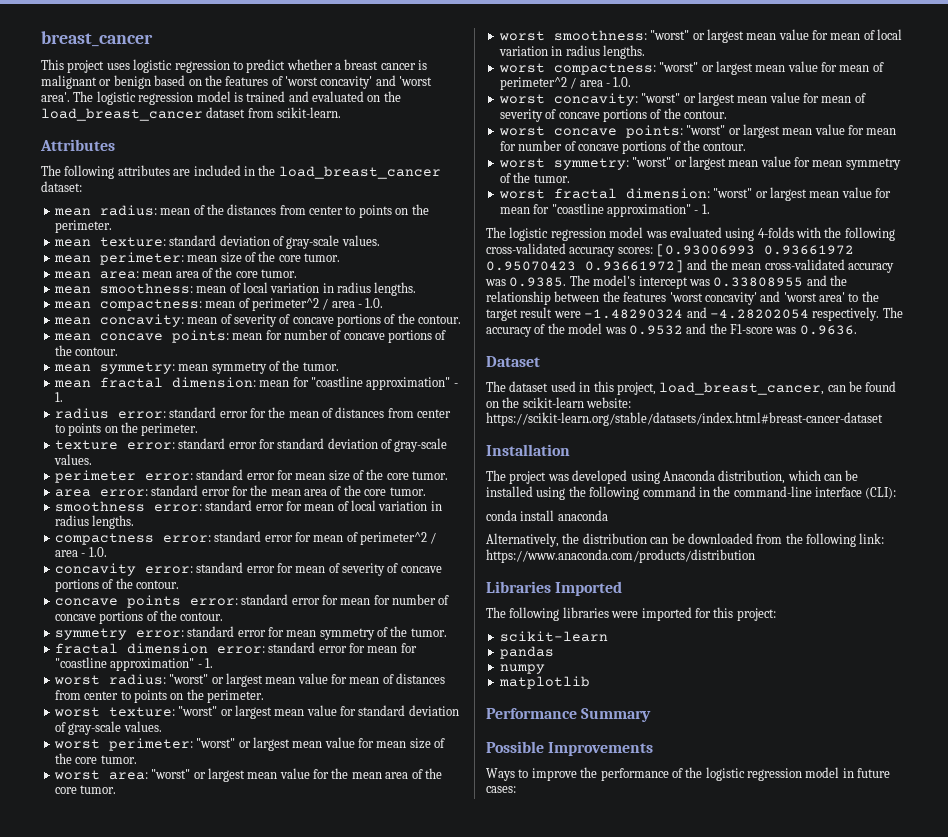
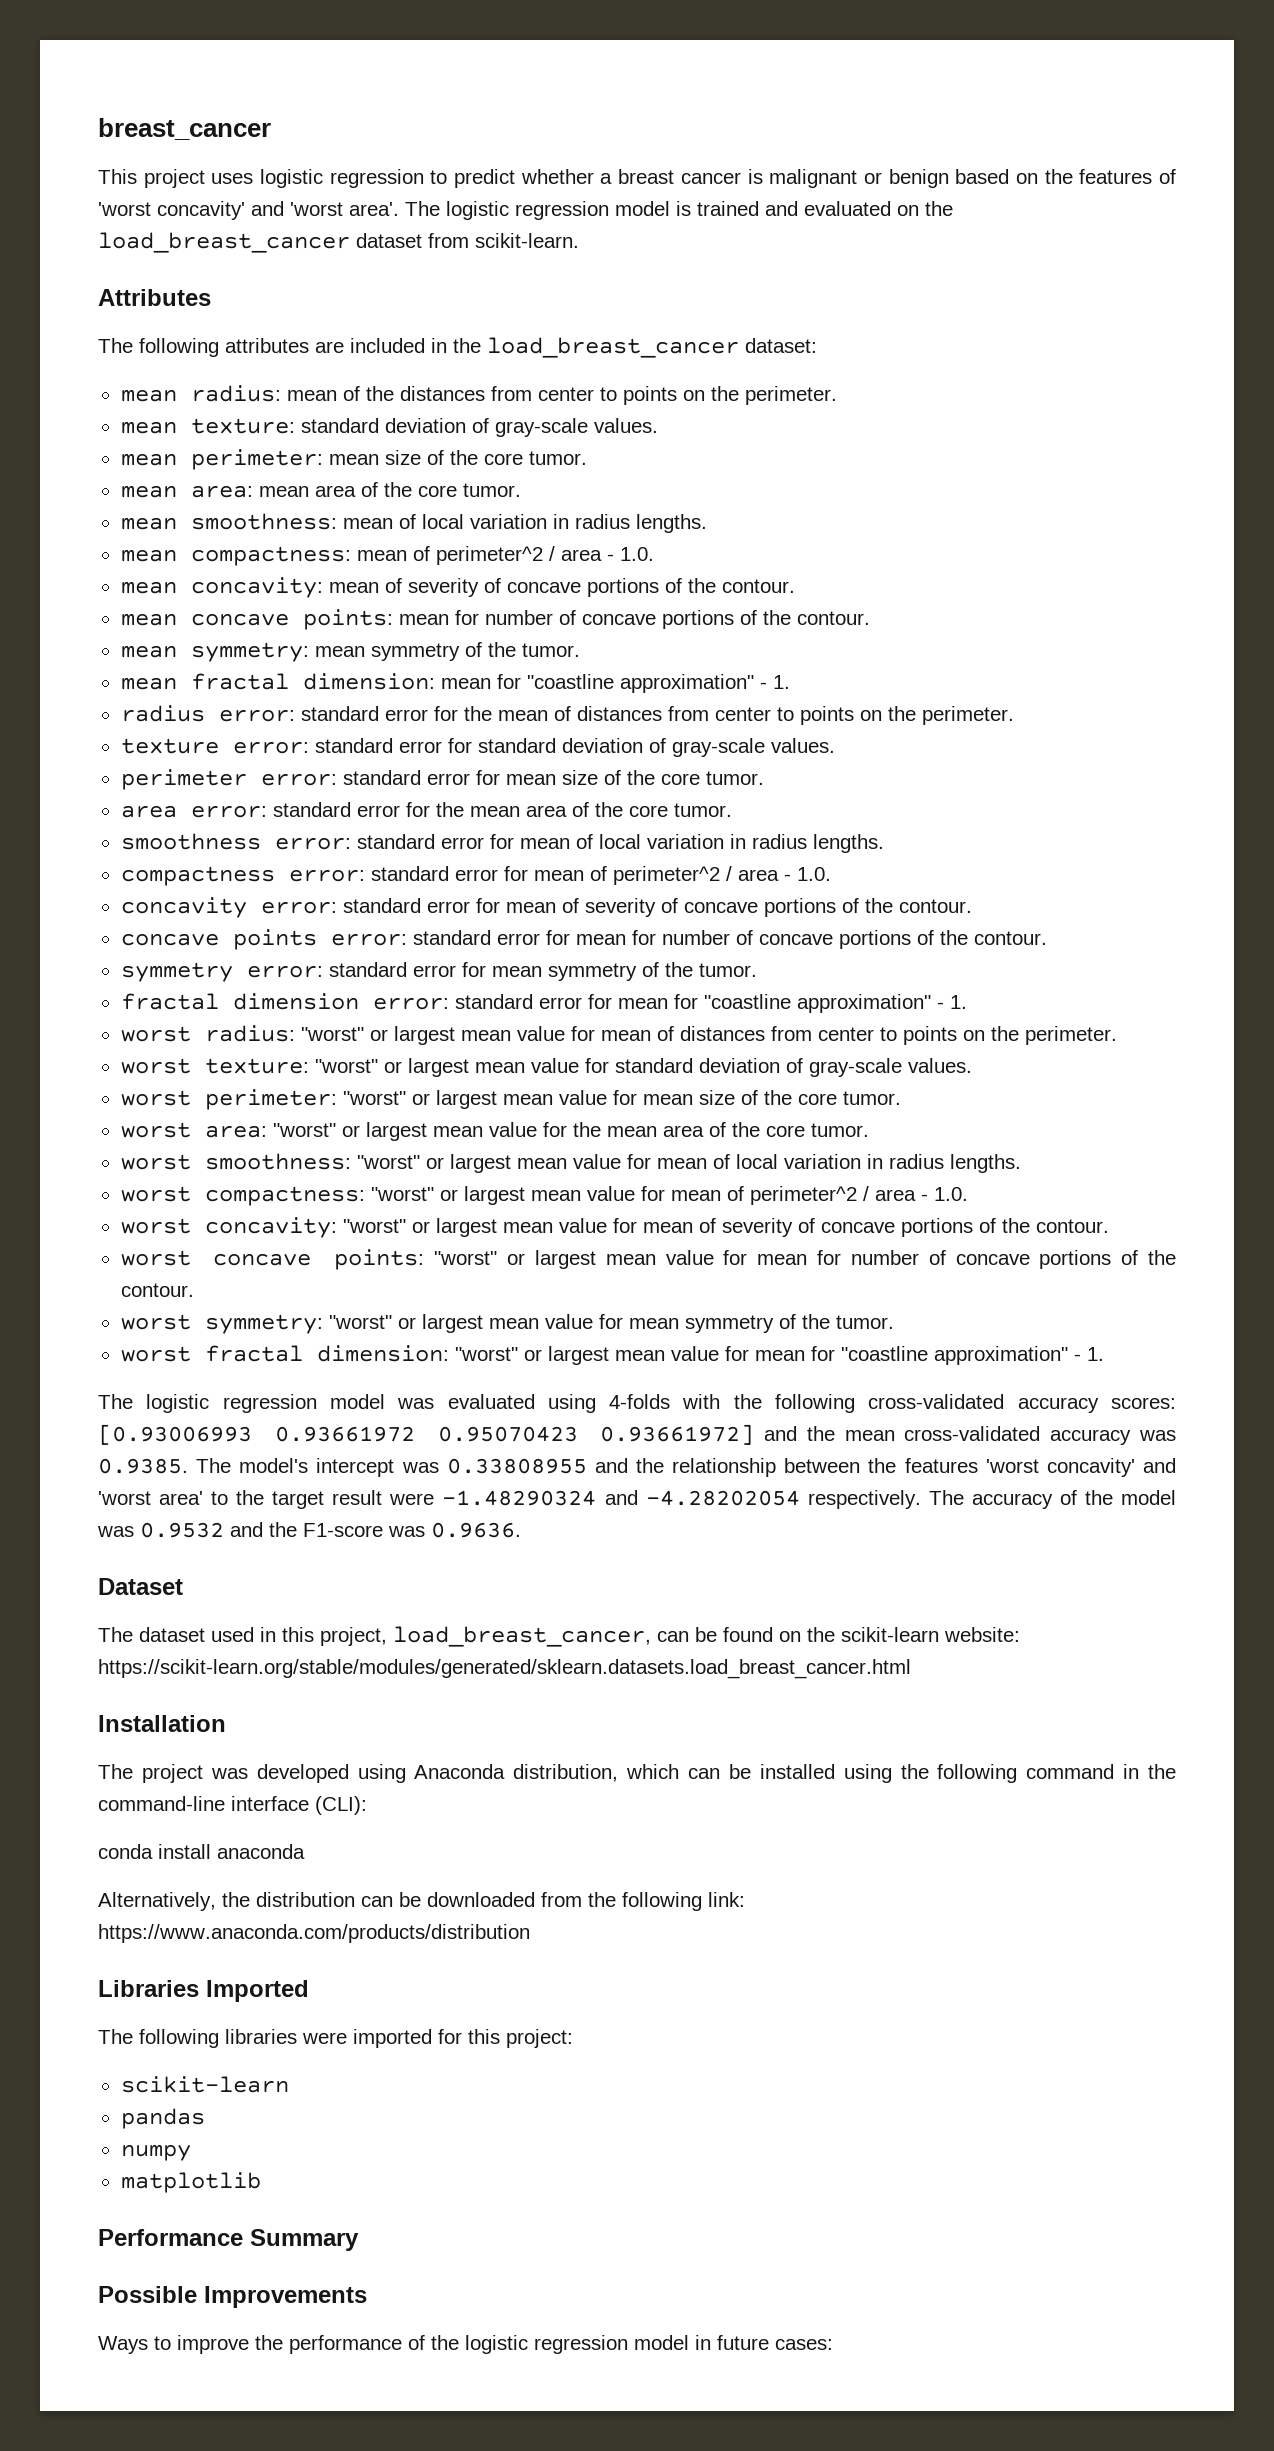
[486,412,883,426] https://scikit-learn.org/stable/datasets/index.html#breast-cancer-dataset -> [98,1659,911,1679] https://scikit-learn.org/stable/modules/generated/sklearn.datasets.load_breast_cancer.html

